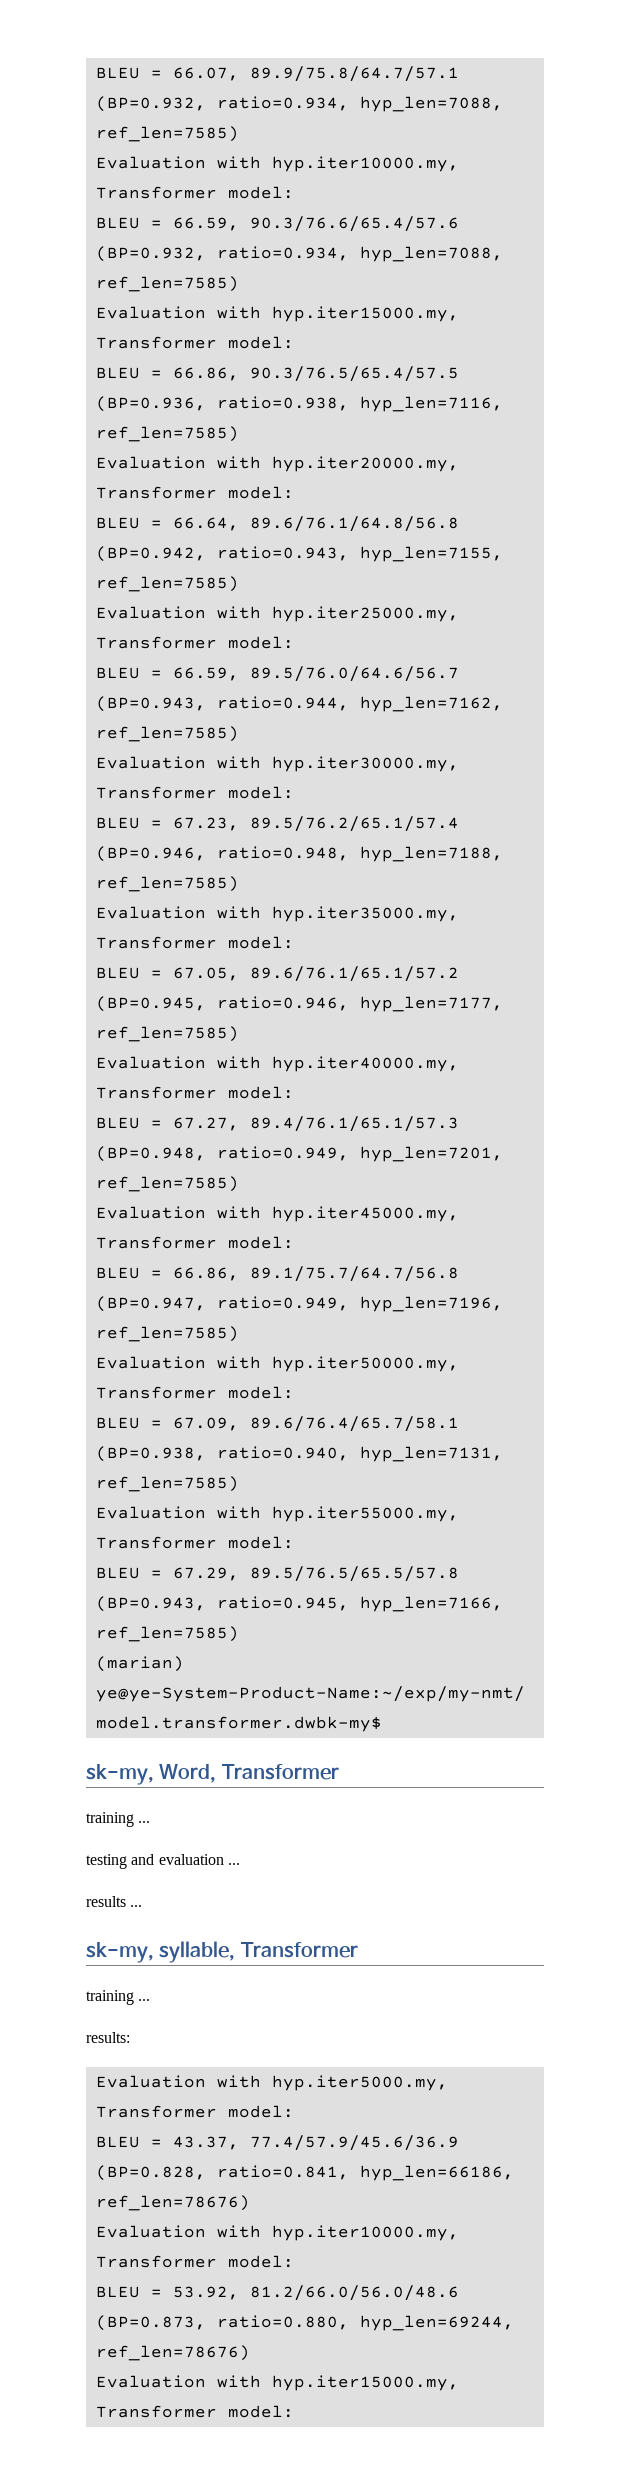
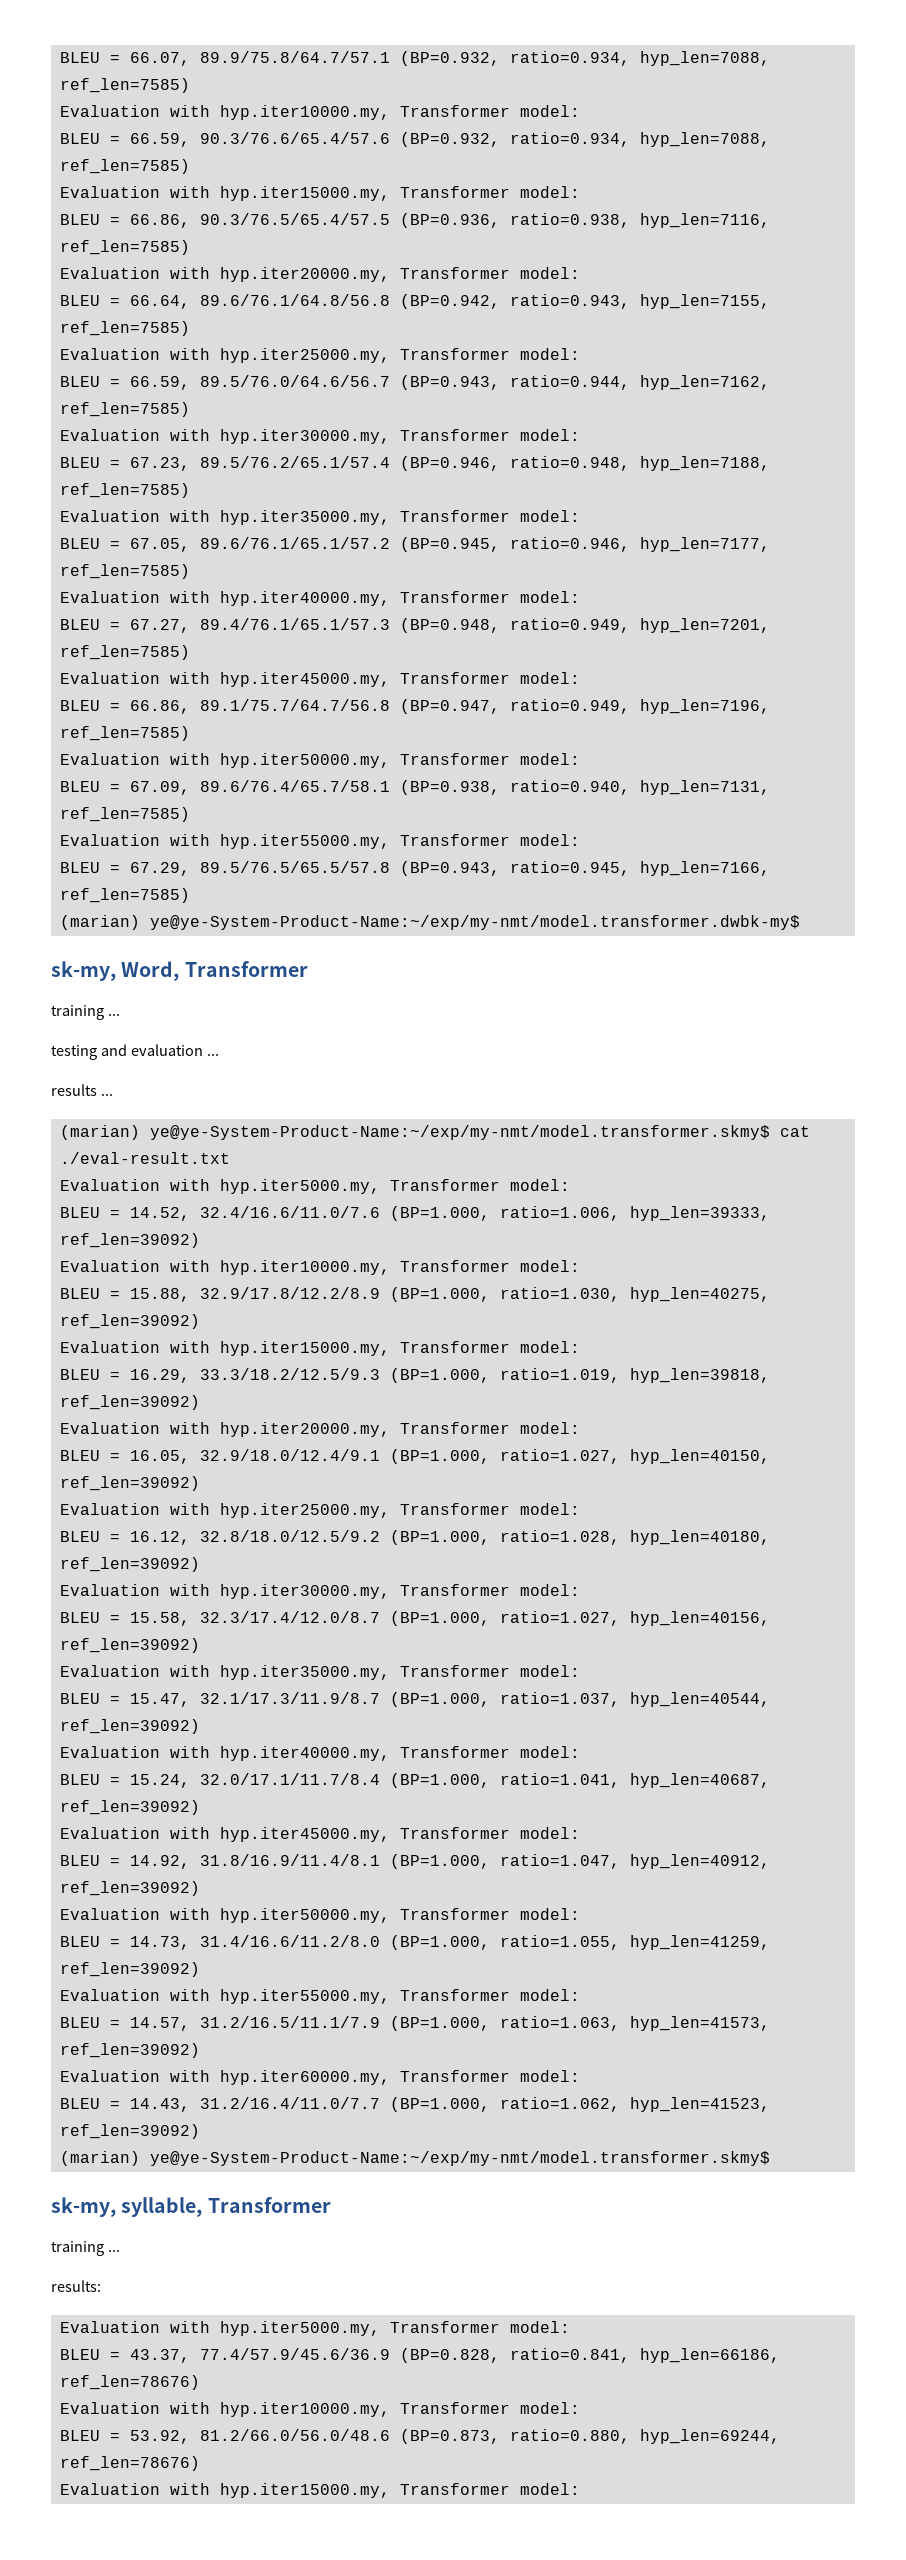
(143, 1906) none -> [59,1125,810,1140] [59,1152,230,1164] [59,1179,570,1194] [59,1206,770,1221] [59,1233,200,1248] [59,1260,580,1275] [59,1287,770,1302] [59,1314,200,1329] [59,1341,580,1356] [59,1368,770,1383] [59,1395,200,1410] [59,1422,580,1437] [59,1449,770,1464] [59,1476,200,1491] [59,1503,580,1518] [59,1530,770,1545] [59,1557,200,1572] [59,1584,580,1599] [59,1611,770,1626] [59,1638,200,1653] [59,1665,580,1680] [59,1692,770,1707] [59,1719,200,1734] [59,1746,580,1761] [59,1773,770,1788] [59,1800,200,1815] [59,1827,580,1842] [59,1854,770,1869] [59,1881,200,1896] [59,1908,580,1923] [59,1935,770,1950] [59,1962,200,1977] [59,1989,580,2004] [59,2016,770,2031] [59,2043,200,2058] [59,2070,580,2085] [59,2097,770,2112] [59,2124,200,2139] [59,2151,770,2166] // (marian) ye@ye-System-Product-Name:~/exp/my-nmt/model.transformer.skmy$ cat ./eval-result.txt // Evaluation with hyp.iter5000.my, Transformer model: // BLEU = 14.52, 32.4/16.6/11.0/7.6 (BP=1.000, ratio=1.006, hyp_len=39333, ref_len=39092) // Evaluation with hyp.iter10000.my, Transformer model: // BLEU = 15.88, 32.9/17.8/12.2/8.9 (BP=1.000, ratio=1.030, hyp_len=40275, ref_len=39092) // Evaluation with hyp.iter15000.my, Transformer model: // BLEU = 16.29, 33.3/18.2/12.5/9.3 (BP=1.000, ratio=1.019, hyp_len=39818, ref_len=39092) // Evaluation with hyp.iter20000.my, Transformer model: // BLEU = 16.05, 32.9/18.0/12.4/9.1 (BP=1.000, ratio=1.027, hyp_len=40150, ref_len=39092) // Evaluation with hyp.iter25000.my, Transformer model: // BLEU = 16.12, 32.8/18.0/12.5/9.2 (BP=1.000, ratio=1.028, hyp_len=40180, ref_len=39092) // Evaluation with hyp.iter30000.my, Transformer model: // BLEU = 15.58, 32.3/17.4/12.0/8.7 (BP=1.000, ratio=1.027, hyp_len=40156, ref_len=39092) // Evaluation with hyp.iter35000.my, Transformer model: // BLEU = 15.47, 32.1/17.3/11.9/8.7 (BP=1.000, ratio=1.037, hyp_len=40544, ref_len=39092) // Evaluation with hyp.iter40000.my, Transformer model: // BLEU = 15.24, 32.0/17.1/11.7/8.4 (BP=1.000, ratio=1.041, hyp_len=40687, ref_len=39092) // Evaluation with hyp.iter45000.my, Transformer model: // BLEU = 14.92, 31.8/16.9/11.4/8.1 (BP=1.000, ratio=1.047, hyp_len=40912, ref_len=39092) // Evaluation with hyp.iter50000.my, Transformer model: // BLEU = 14.73, 31.4/16.6/11.2/8.0 (BP=1.000, ratio=1.055, hyp_len=41259, ref_len=39092) // Evaluation with hyp.iter55000.my, Transformer model: // BLEU = 14.57, 31.2/16.5/11.1/7.9 (BP=1.000, ratio=1.063, hyp_len=41573, ref_len=39092) // Evaluation with hyp.iter60000.my, Transformer model: // BLEU = 14.43, 31.2/16.4/11.0/7.7 (BP=1.000, ratio=1.062, hyp_len=41523, ref_len=39092) // (marian) ye@ye-System-Product-Name:~/exp/my-nmt/model.transformer.skmy$

